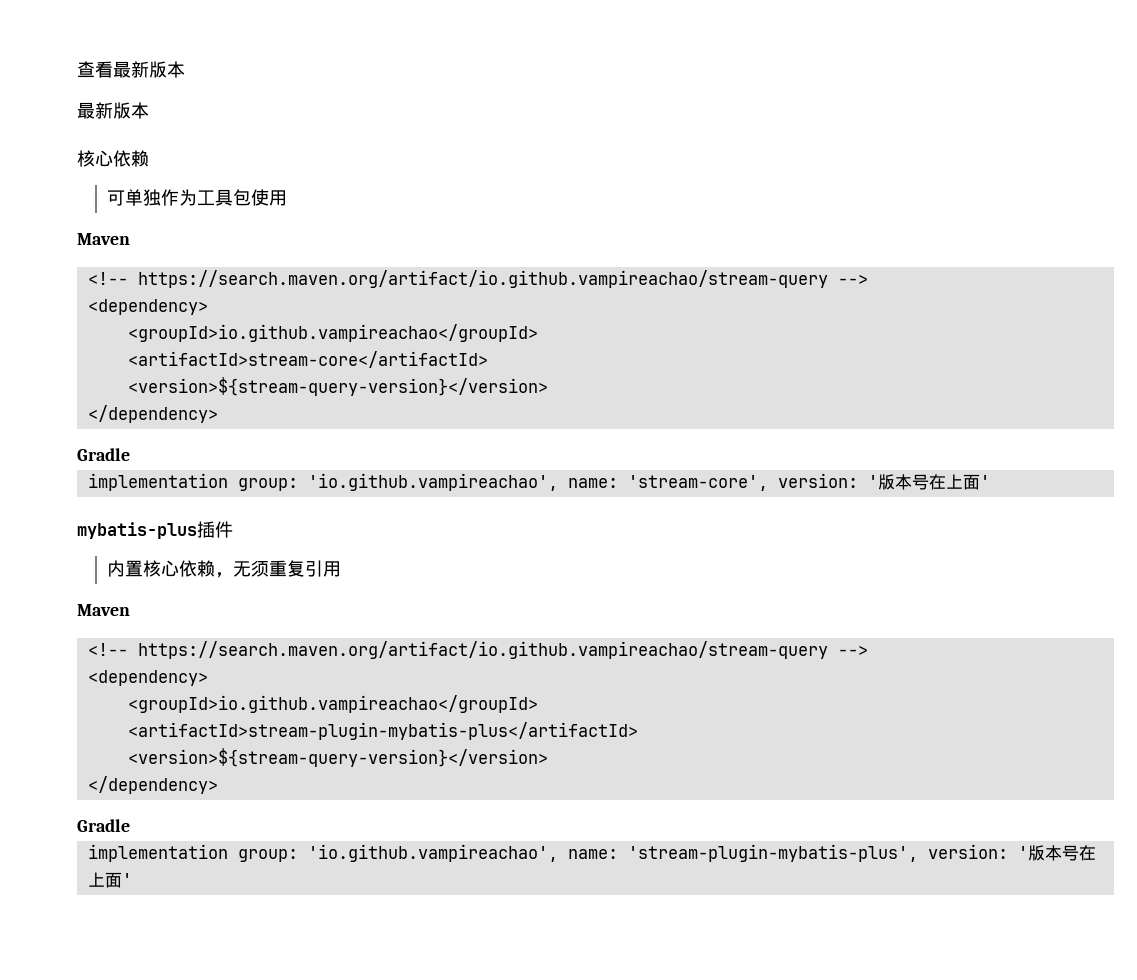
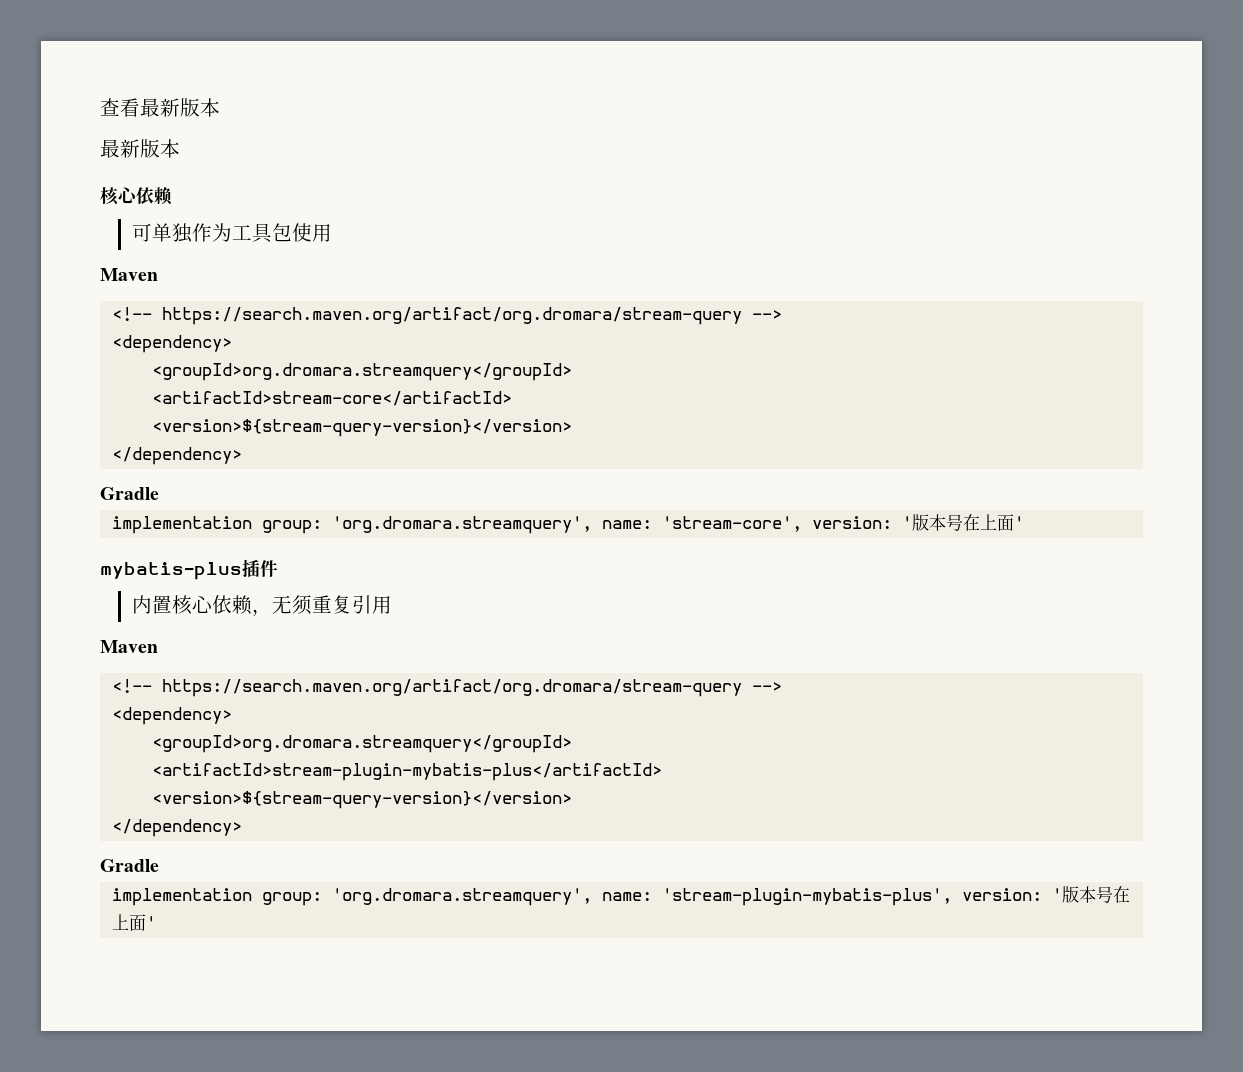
[137,270,868,288] [87,299,208,315] [127,324,538,342] https://search.maven.org/artifact/io.github.vampireachao/stream-query --> // <dependency> // <groupId>io.github.vampireachao</groupId> -> [161,307,782,325] [111,335,232,353] [151,363,572,381] https://search.maven.org/artifact/org.dromara/stream-query --> // <dependency> // <groupId>org.dromara.streamquery</groupId>
[307,473,558,491] 'io.github.vampireachao', -> [331,516,592,534] 'org.dromara.streamquery',
[137,641,868,659] [87,670,208,686] [127,695,538,713] https://search.maven.org/artifact/io.github.vampireachao/stream-query --> // <dependency> // <groupId>io.github.vampireachao</groupId> -> [161,679,782,697] [111,707,232,725] [151,735,572,753] https://search.maven.org/artifact/org.dromara/stream-query --> // <dependency> // <groupId>org.dromara.streamquery</groupId>
[307,844,558,862] 'io.github.vampireachao', -> [331,888,592,906] 'org.dromara.streamquery',

